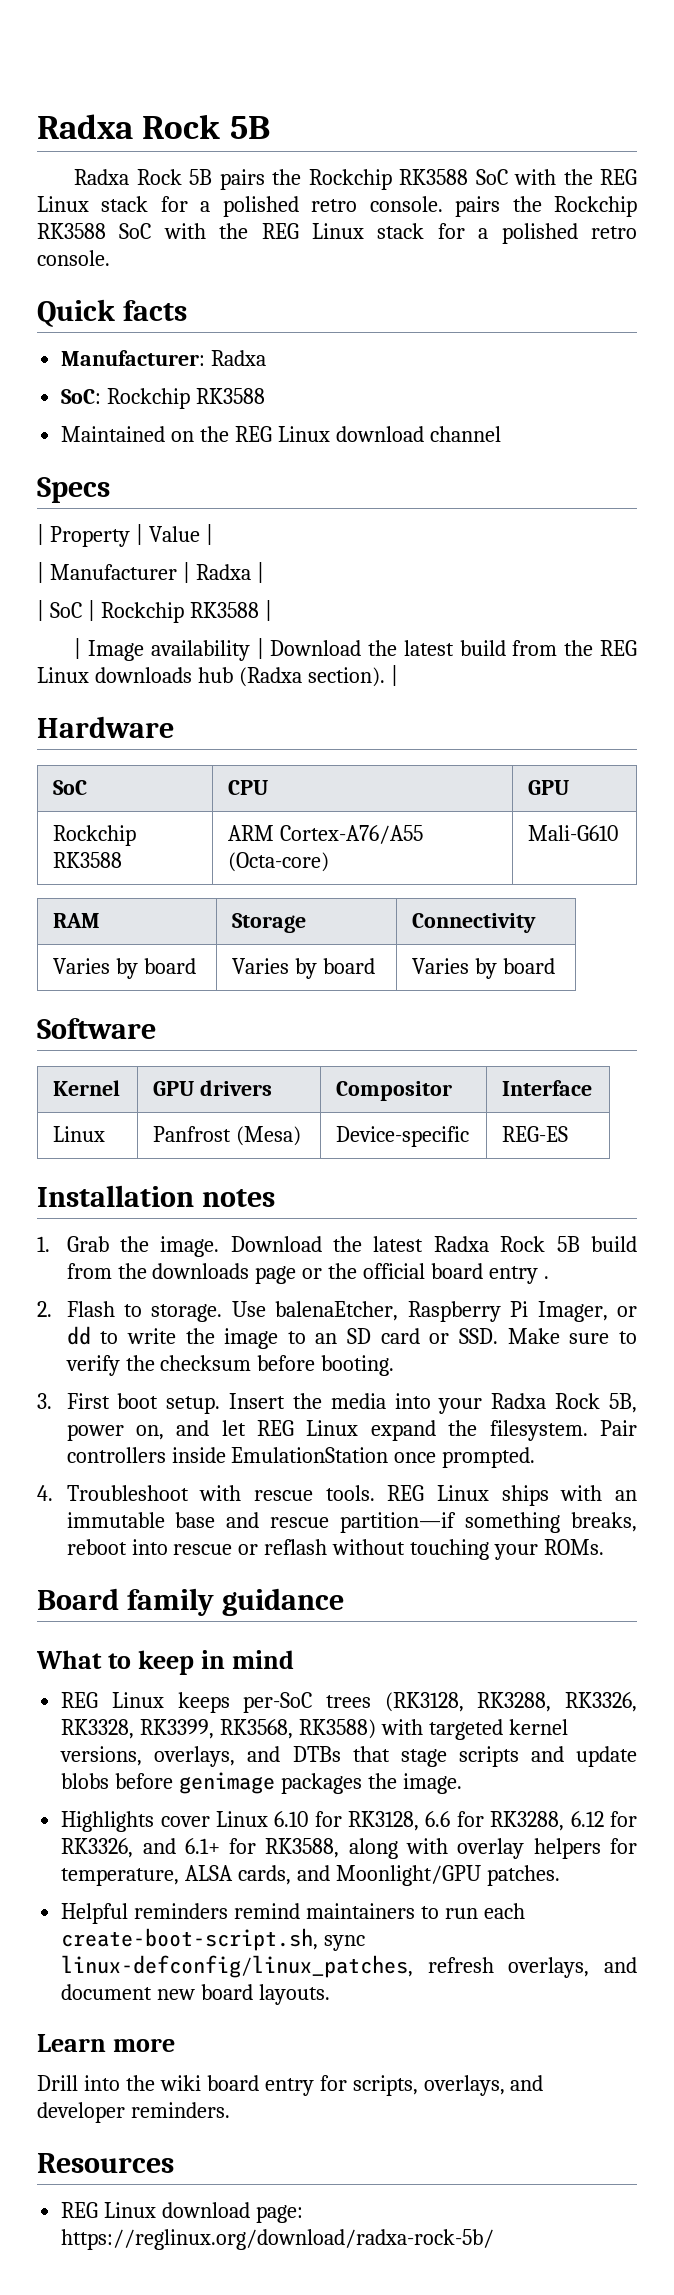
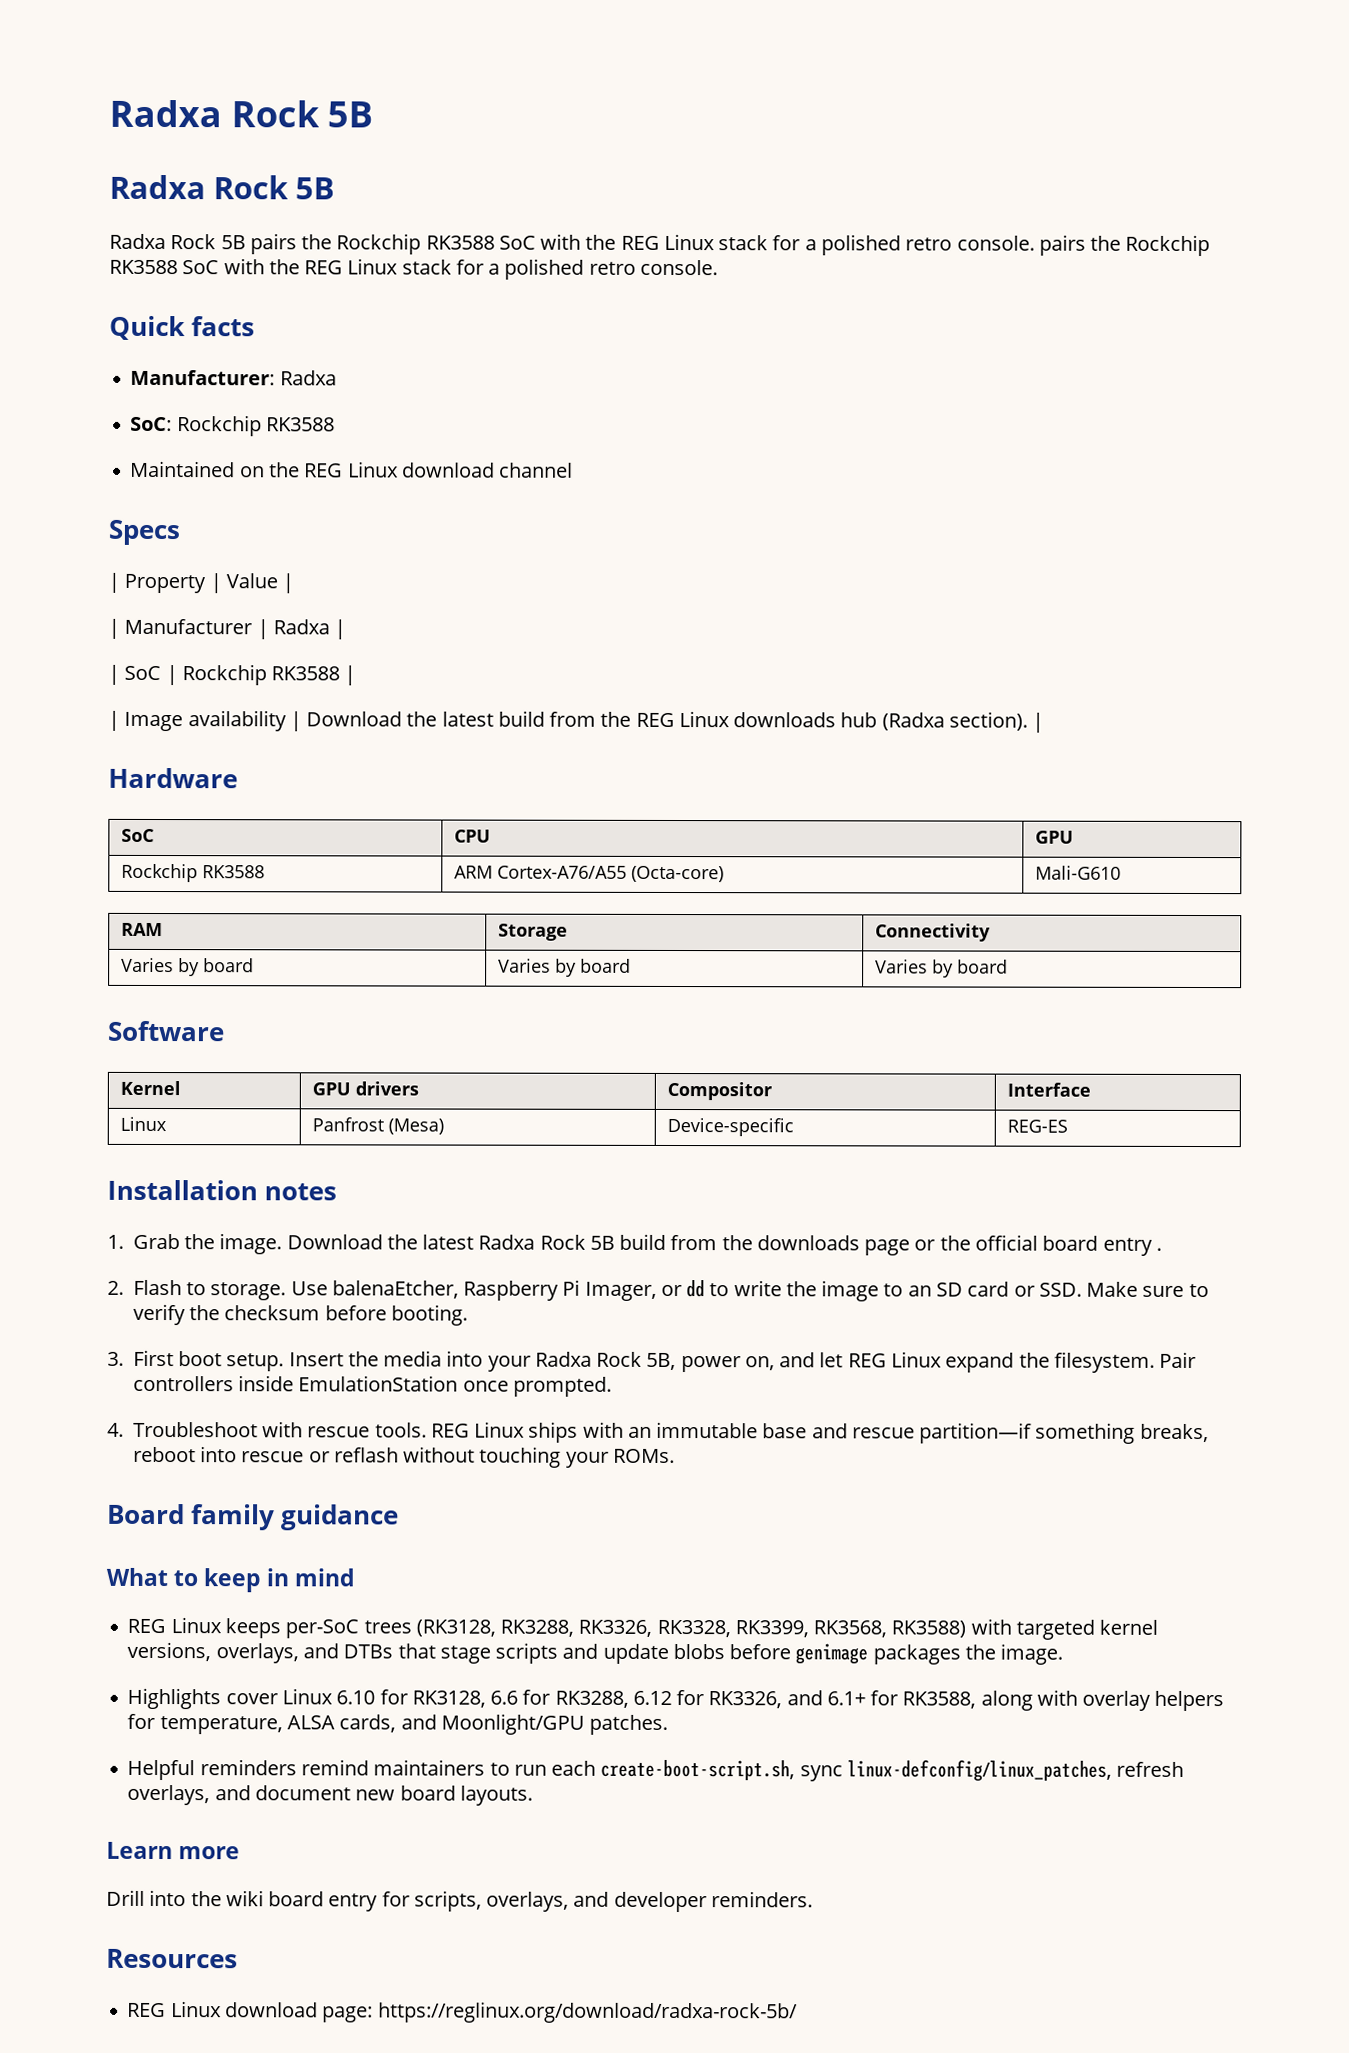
[37,114,270,139] [74,169,213,185] Radxa Rock 5B // Radxa Rock 5B -> [109,99,374,128] [109,174,336,200] [109,233,246,250] Radxa Rock 5B // Radxa Rock 5B // Radxa Rock 5B

